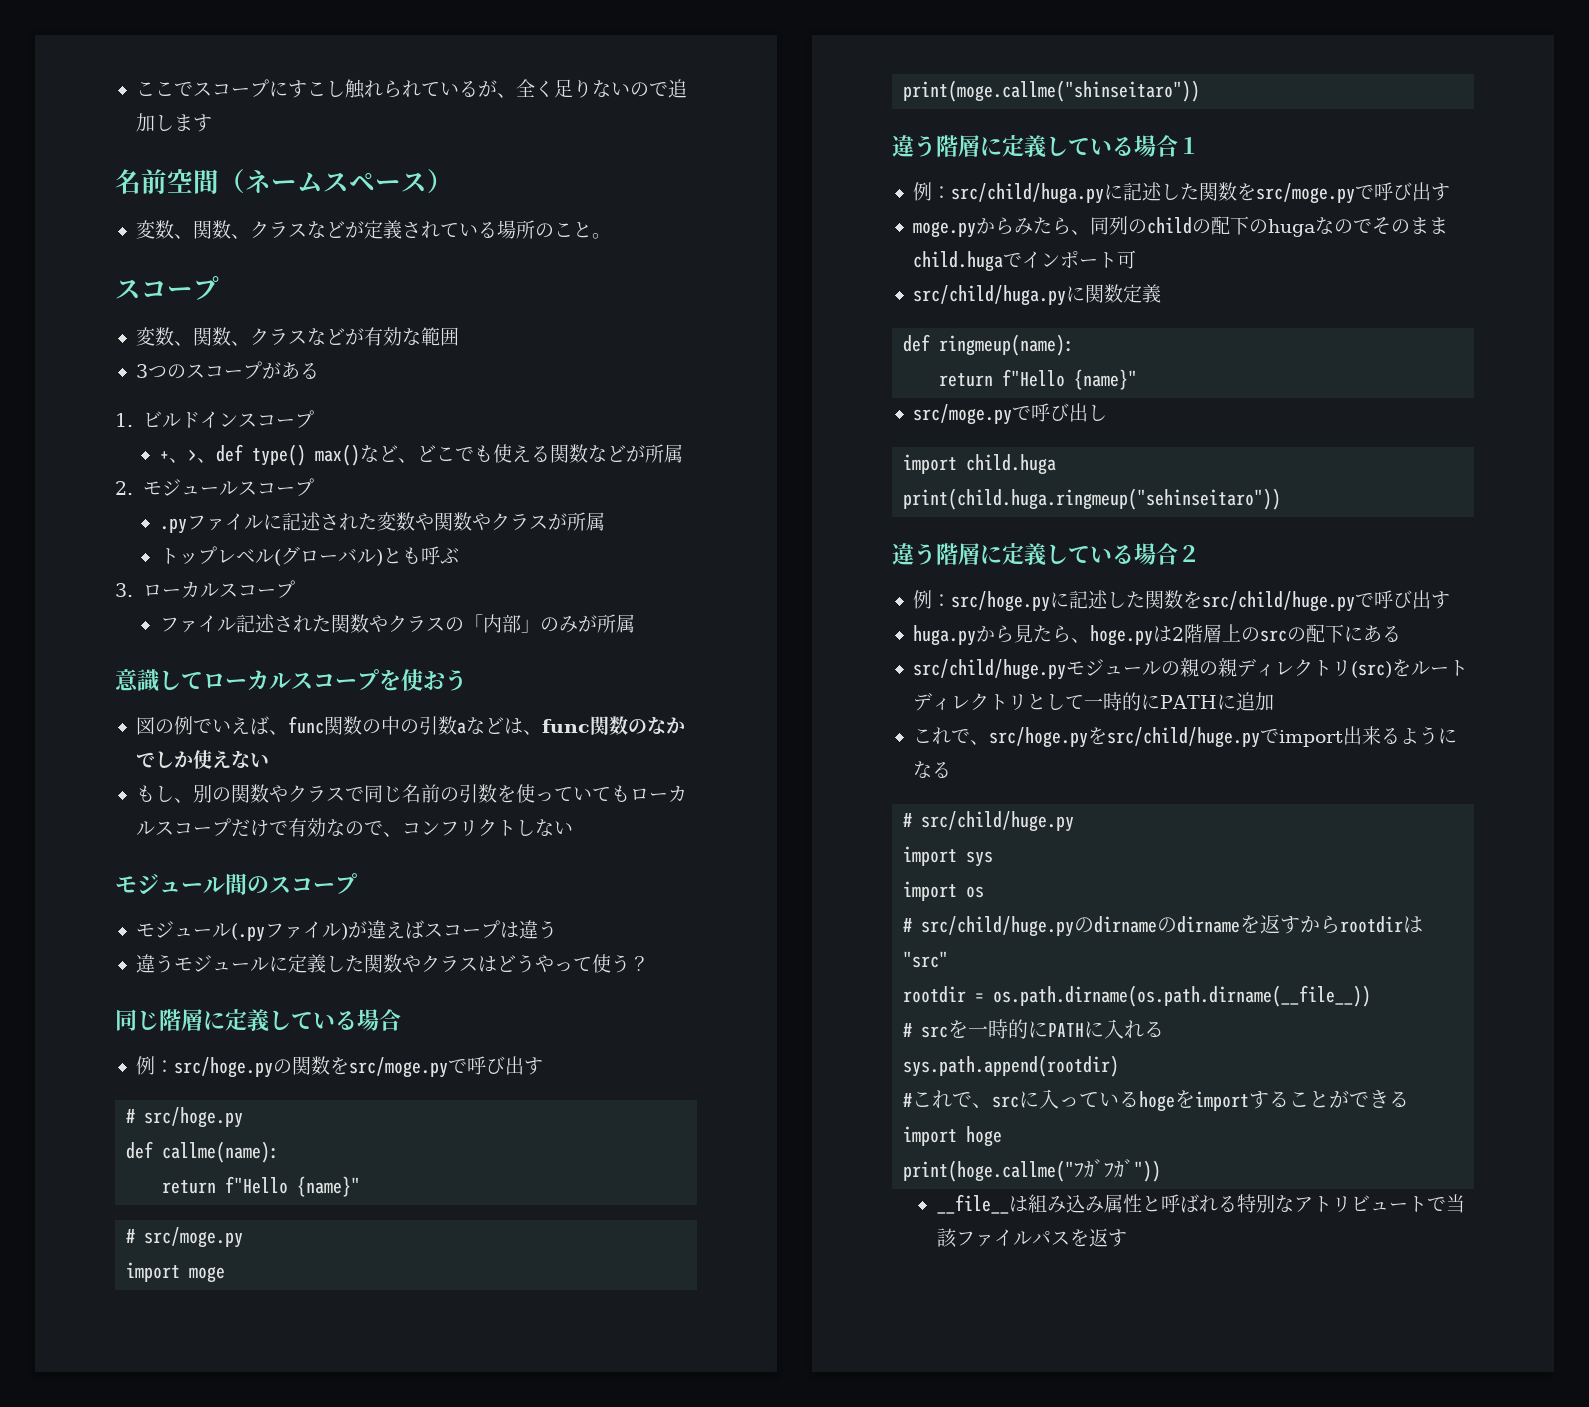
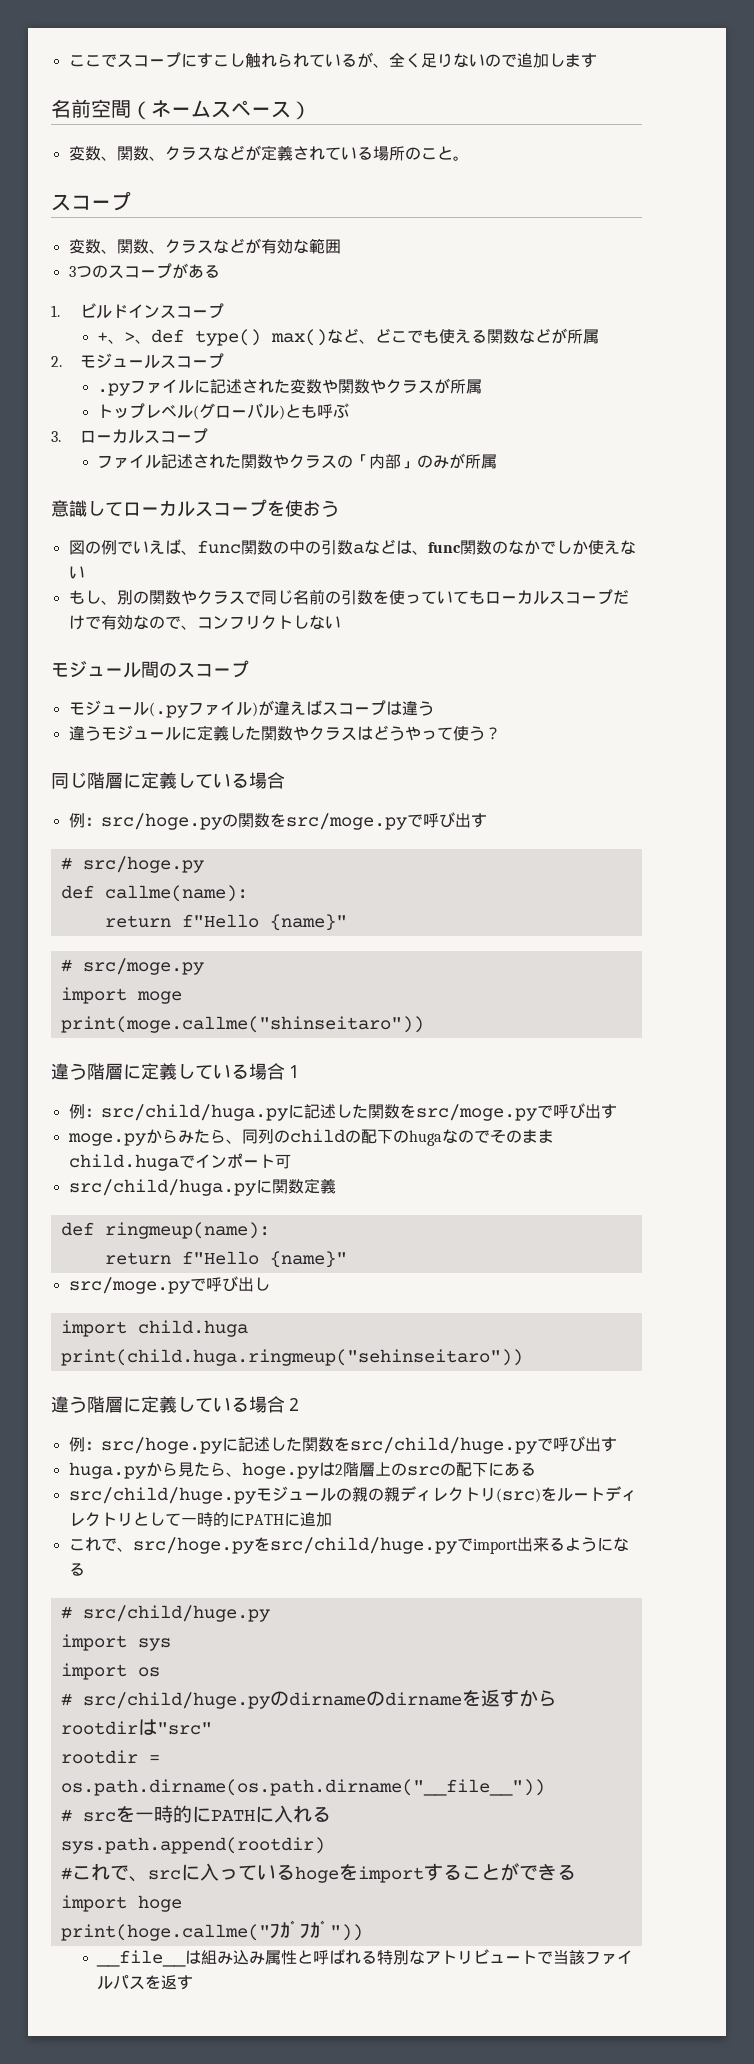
[993,985,1372,1007] os.path.dirname(os.path.dirname(__file__)) -> [60,1779,545,1796] os.path.dirname(os.path.dirname("__file__"))

